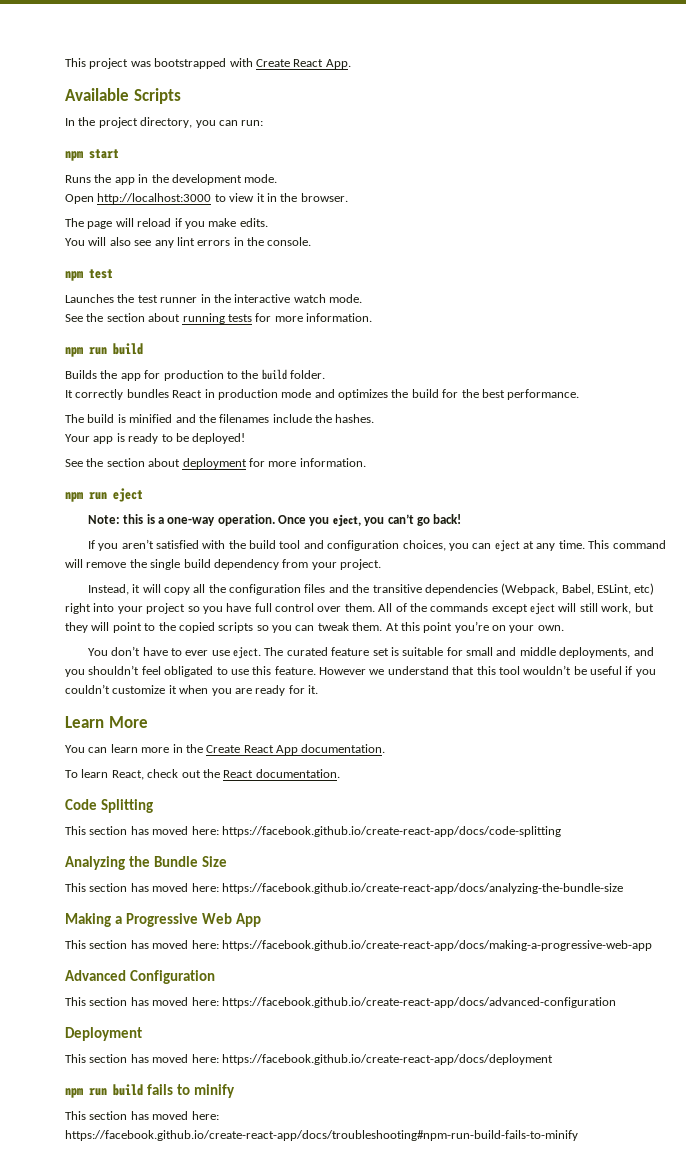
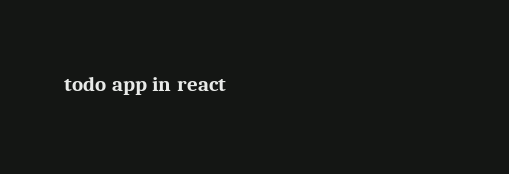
[65,58,351,69] [65,88,181,104] [65,117,264,128] [65,149,119,161] [65,174,278,185] [65,193,348,204] [65,218,268,229] [65,237,312,248] [65,269,113,281] [65,294,362,303] [65,313,372,324] [65,343,143,357] [65,369,325,381] [65,389,580,400] [65,414,375,423] [65,433,246,444] [65,458,366,469] [65,488,143,502] [87,514,462,527] [87,539,666,552] [65,559,381,570] [87,583,655,595] [65,603,654,615] [65,621,564,633] [87,646,654,659] [65,665,656,677] [65,684,318,696] [65,716,148,728] [65,744,386,755] [65,769,340,780] [65,799,153,813] [65,826,561,837] [65,856,227,870] [65,883,623,894] [65,913,261,927] [65,940,652,951] [65,970,215,984] [65,997,616,1008] [65,1027,142,1041] [65,1054,553,1065] [65,1084,235,1098] [65,1111,219,1120] [65,1130,578,1141] This project was bootstrapped with Create React App. // Available Scripts // In the project directory, you can run: // npm start // Runs the app in the development mode. // Open http://localhost:3000 to view it in the browser. // The page will reload if you make edits. // You will also see any lint errors in the console. // npm test // Launches the test runner in the interactive watch mode. // See the section about running tests for more information. // npm run build // Builds the app for production to the build folder. // It correctly bundles React in production mode and optimizes the build for the best performance. // The build is minified and the filenames include the hashes. // Your app is ready to be deployed! // See the section about deployment for more information. // npm run eject // Note: this is a one-way operation. Once you eject, you can’t go back! // If you aren’t satisfied with the build tool and configuration choices, you can eject at any time. This command will remove the single build dependency from your project. // Instead, it will copy all the configuration files and the transitive dependencies (Webpack, Babel, ESLint, etc) right into your project so you have full control over them. All of the commands except eject will still work, but they will point to the copied scripts so you can tweak them. At this point you’re on your own. // You don’t have to ever use eject. The curated feature set is suitable for small and middle deployments, and you shouldn’t feel obligated to use this feature. However we understand that this tool wouldn’t be useful if you couldn’t customize it when you are ready for it. // Learn More // You can learn more in the Create React App documentation. // To learn React, check out the React documentation. // Code Splitting // This section has moved here: https://facebook.github.io/create-react-app/docs/code-splitting // Analyzing the Bundle Size // This section has moved here: https://facebook.github.io/create-react-app/docs/analyzing-the-bundle-size // Making a Progressive Web App // This section has moved here: https://facebook.github.io/create-react-app/docs/making-a-progressive-web-app // Advanced Configuration // This section has moved here: https://facebook.github.io/create-react-app/docs/advanced-configuration // Deployment // This section has moved here: https://facebook.github.io/create-react-app/docs/deployment // npm run build fails to minify // This section has moved here: https://facebook.github.io/create-react-app/docs/troubleshooting#npm-run-build-fails-to-minify -> [64,76,227,95] todo app in react

